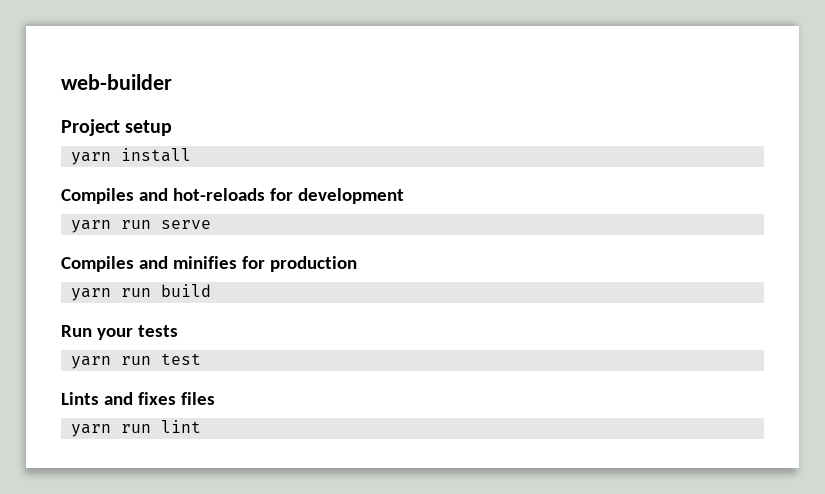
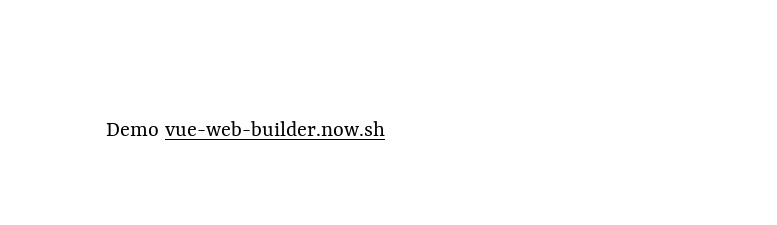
[61,74,172,90] [61,119,173,136] [71,148,192,165] [61,188,404,204] [71,220,212,233] [61,256,357,272] [71,284,212,301] [61,325,178,340] [71,353,202,369] [61,392,215,405] [71,420,202,437] web-builder // Project setup // yarn install // Compiles and hot-reloads for development // yarn run serve // Compiles and minifies for production // yarn run build // Run your tests // yarn run test // Lints and fixes files // yarn run lint -> [106,121,386,136] Demo vue-web-builder.now.sh

